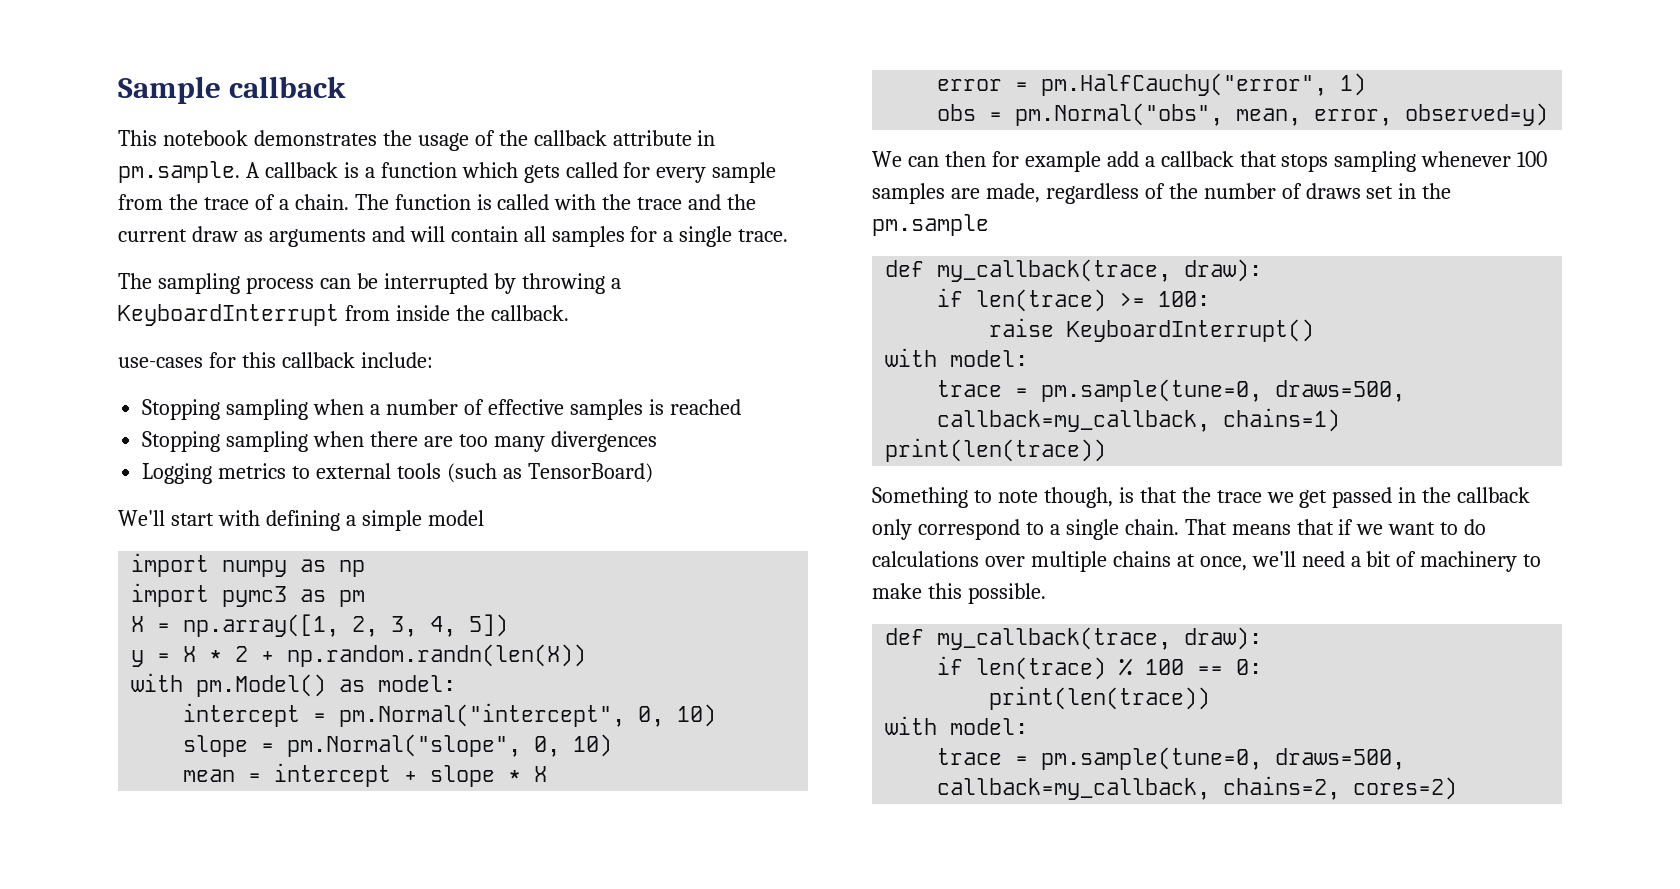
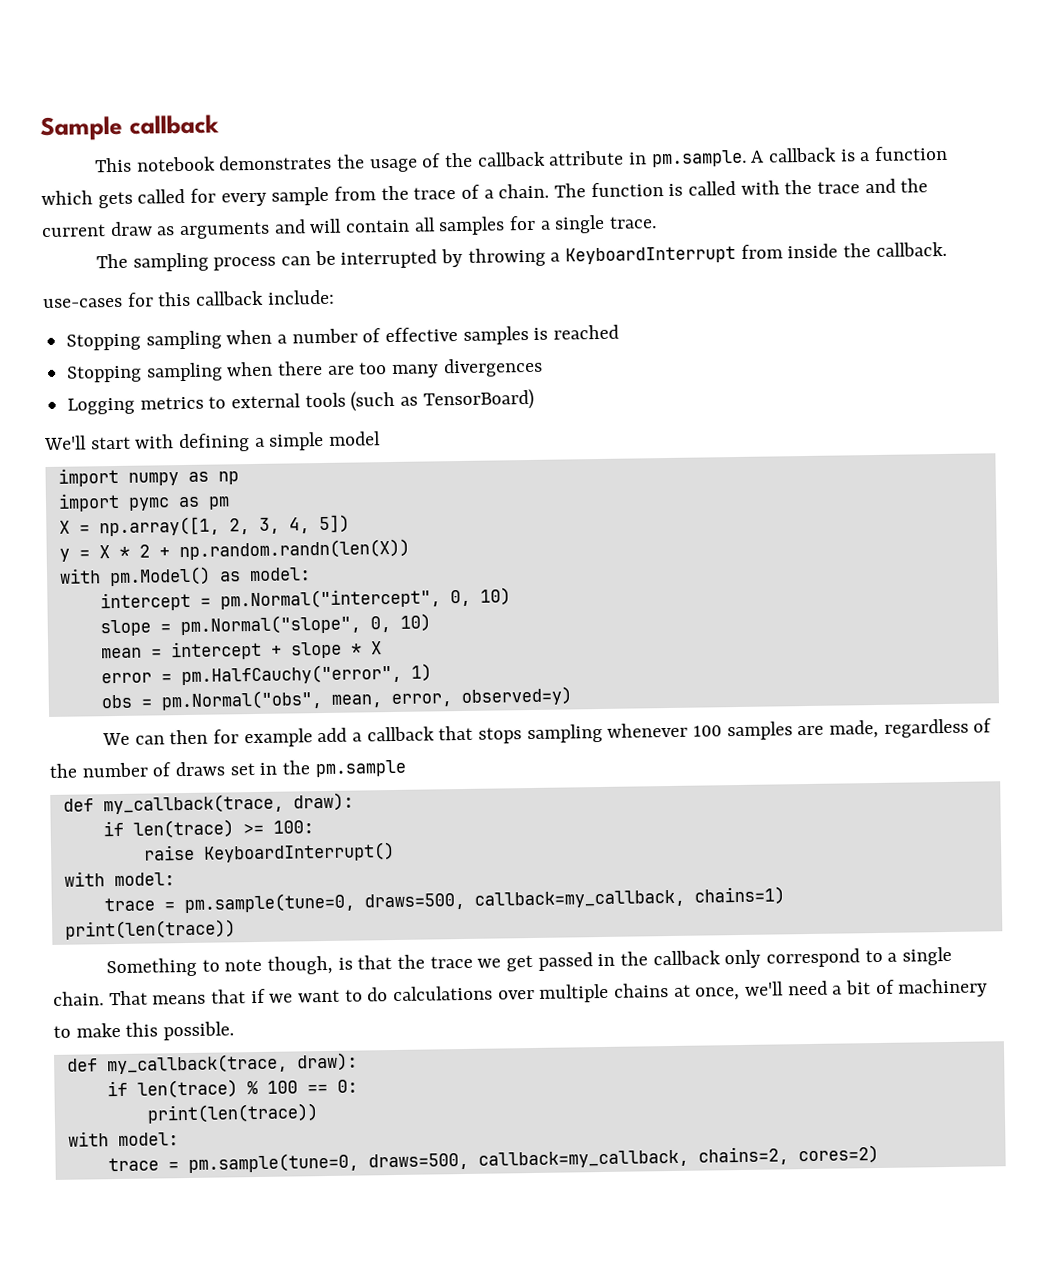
[222,586,288,607] pymc3 -> [127,497,170,511] pymc

